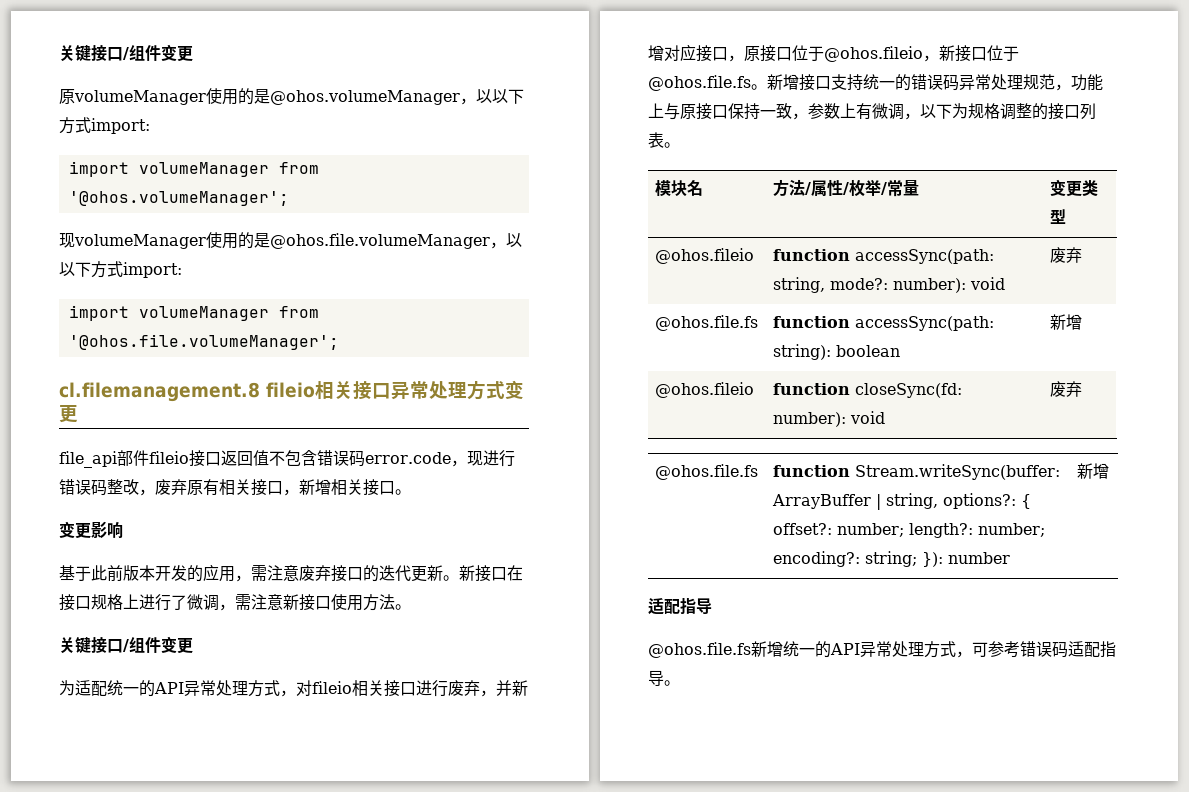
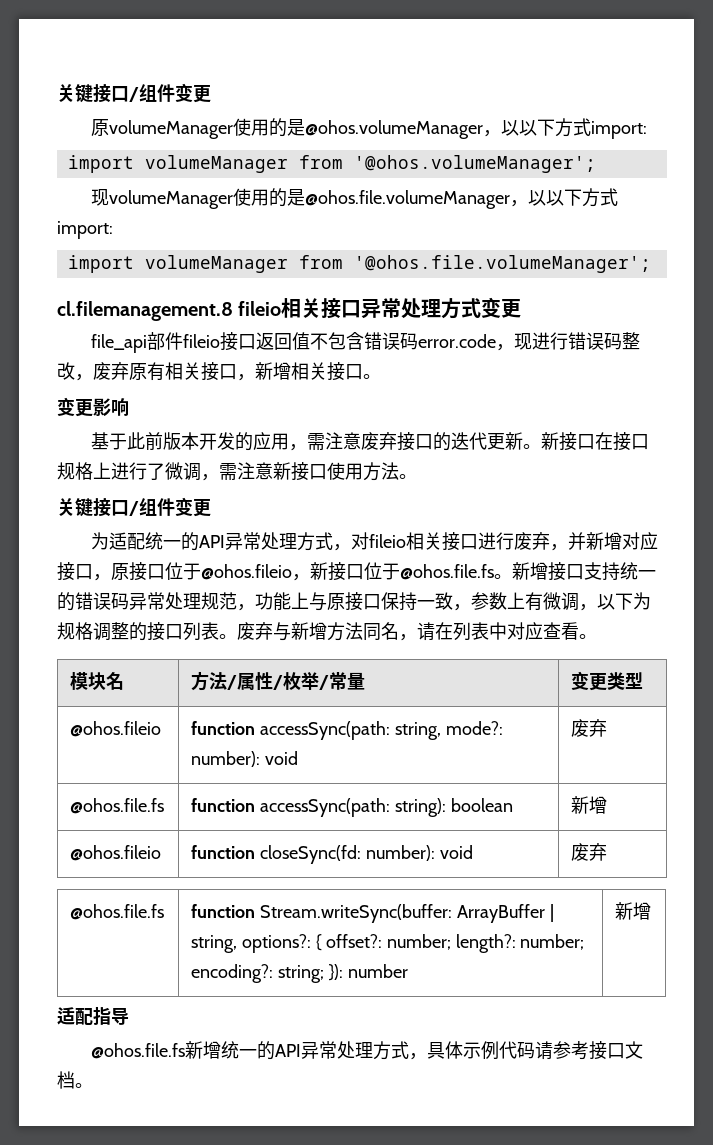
(680, 145) none -> [237,622,597,641] 废弃与新增方法同名，请在列表中对应查看。
[972,641,1116,658] [648,670,664,686] 可参考错误码适配指导 -> [427,1041,644,1060] [57,1071,75,1089] 具体示例代码请参考接口文档

